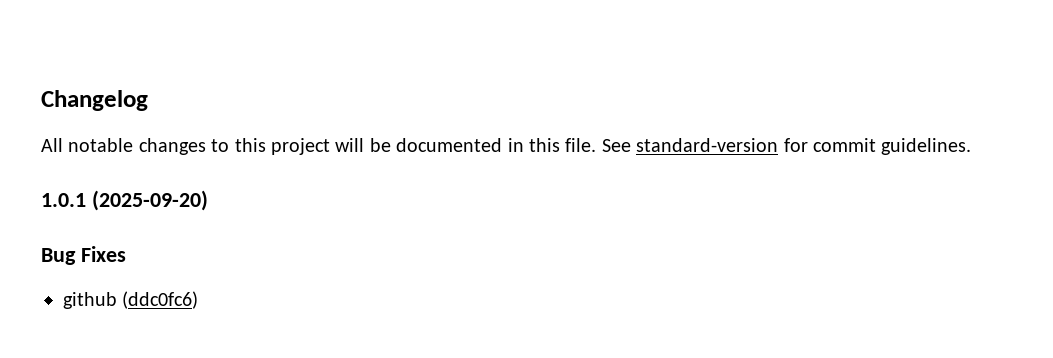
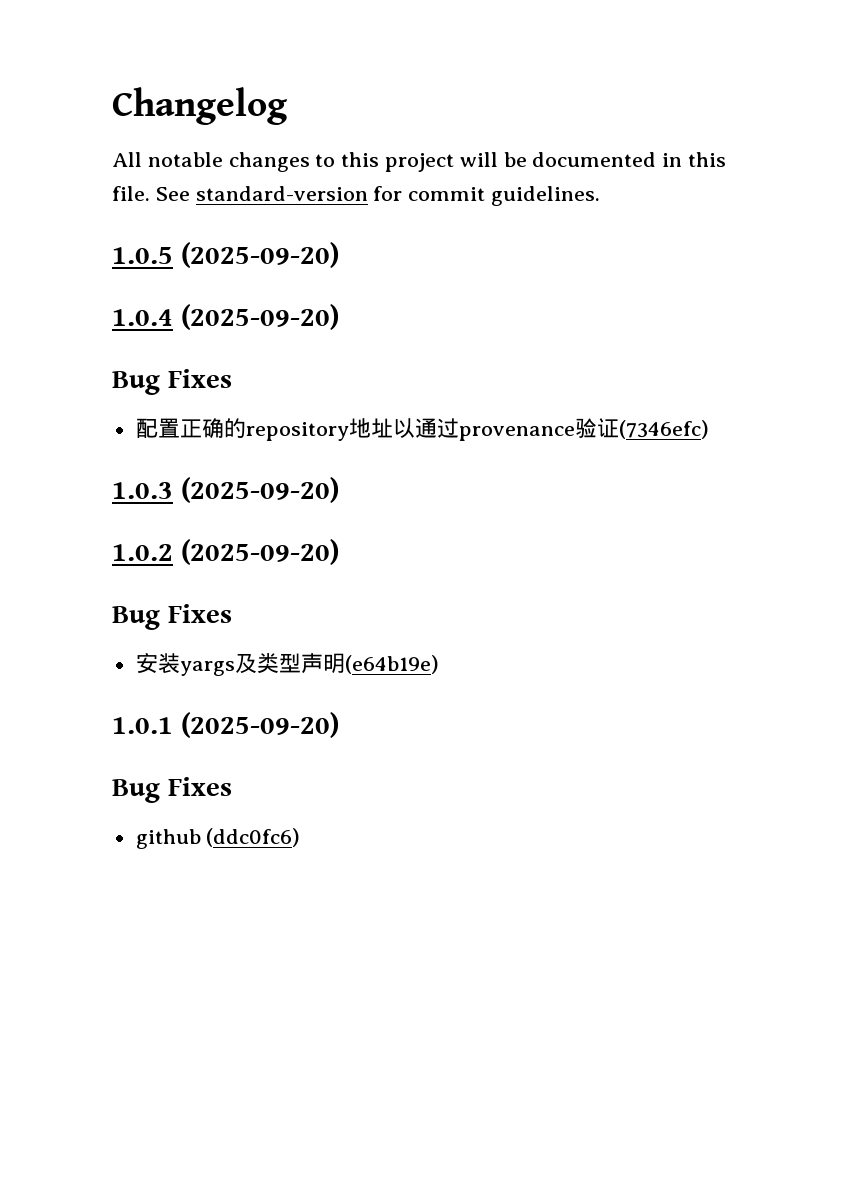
(972, 146) none -> [112,242,339,268] [112,304,339,330] [112,369,232,395] [135,418,709,441] [112,477,339,503] [112,539,339,565] [112,604,232,630] [135,653,439,676] // 1.0.5 (2025-09-20) // 1.0.4 (2025-09-20) // Bug Fixes // 配置正确的repository地址以通过provenance验证(7346efc) // 1.0.3 (2025-09-20) // 1.0.2 (2025-09-20) // Bug Fixes // 安装yargs及类型声明(e64b19e)

